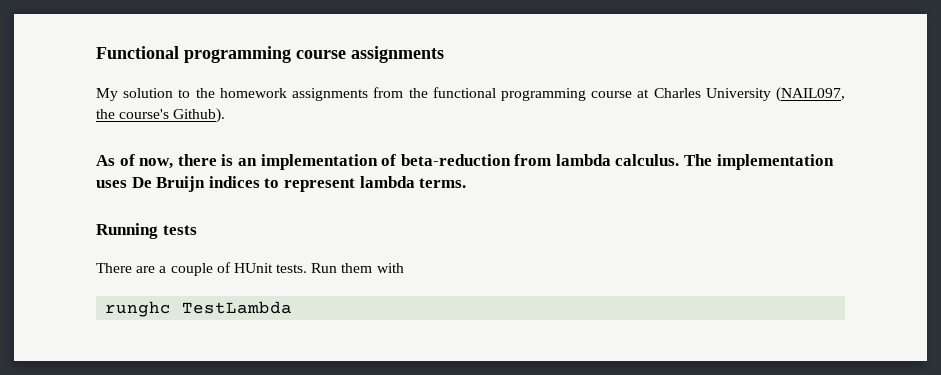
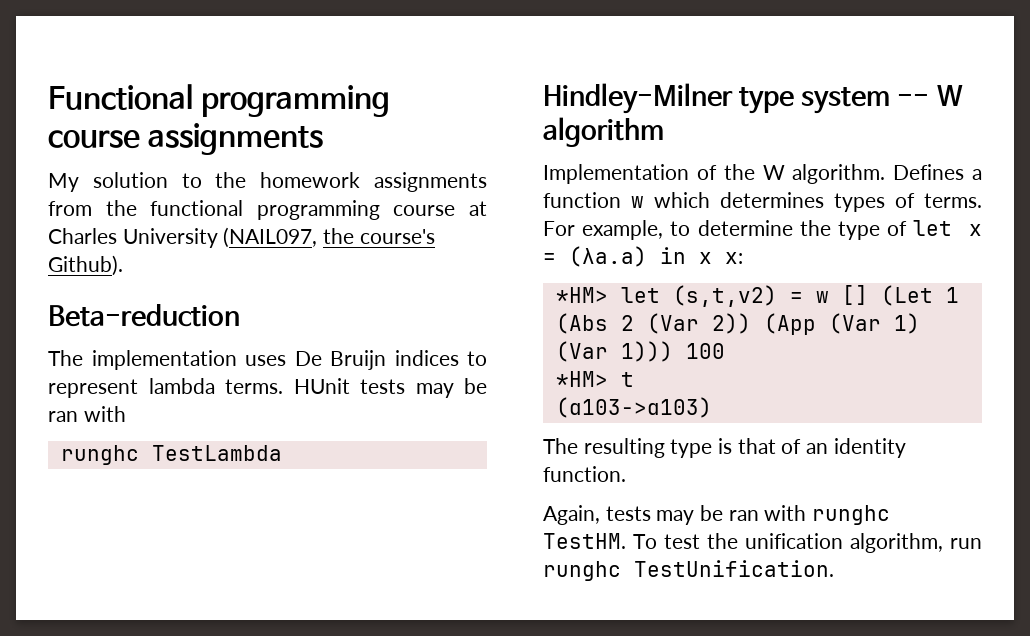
[96,154,680,170] As of now, there is an implementation of beta-reduction from lambda calculus. -> [48,304,240,327] Beta-reduction //
[96,223,197,239] [96,262,404,276] [105,301,293,317] // Running tests // There are a couple of HUnit tests. Run them with // runghc TestLambda -> [293,378,487,398] [48,406,126,422] [60,445,282,465] [543,83,963,114] [543,117,664,147] [543,164,982,184] [543,192,982,212] [543,220,982,240] [543,246,743,267] [555,285,959,307] [555,313,920,335] [555,341,725,362] [555,371,634,387] [555,397,712,418] [543,438,906,458] [543,466,626,482] [543,505,891,525] [543,533,982,553] [543,560,834,581] HUnit tests may be ran with // runghc TestLambda // Hindley-Milner type system -- W algorithm // Implementation of the W algorithm. Defines a function w which determines types of terms. For example, to determine the type of let x = (λa.a) in x x: // *HM> let (s,t,v2) = w [] (Let 1 (Abs 2 (Var 2)) (App (Var 1) (Var 1))) 100 // *HM> t // (α103->α103) // The resulting type is that of an identity function. // Again, tests may be ran with runghc TestHM. To test the unification algorithm, run runghc TestUnification.

